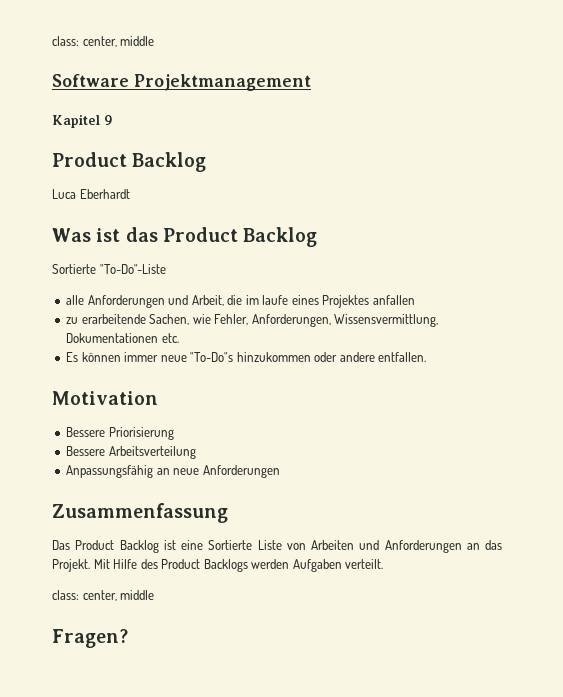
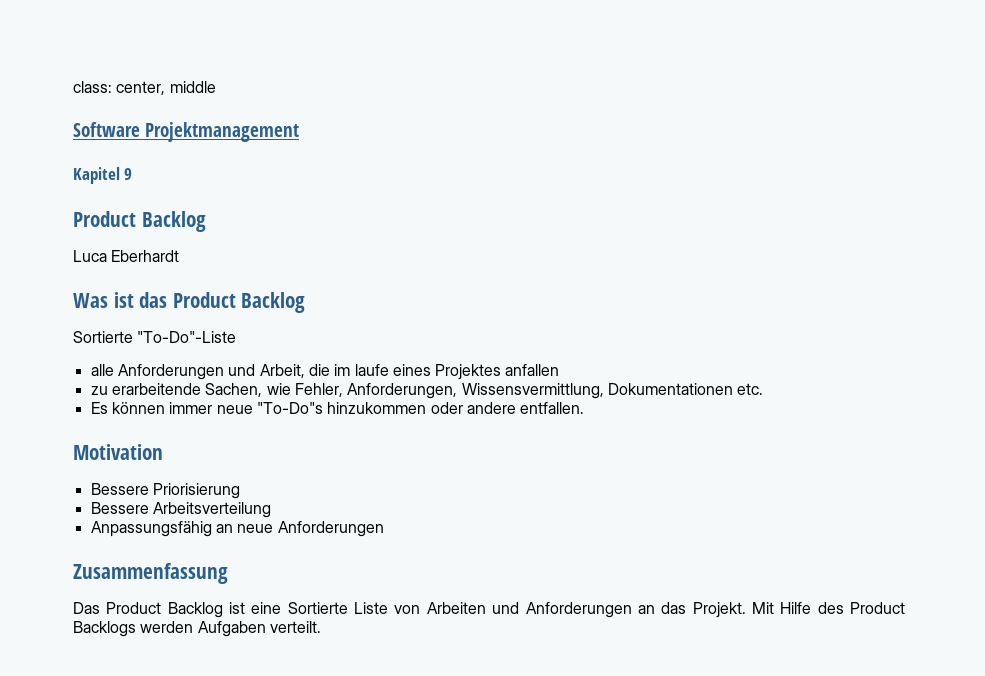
[52,590,155,601] [52,629,128,648] // class: center, middle // Fragen? -> (321, 627) none

